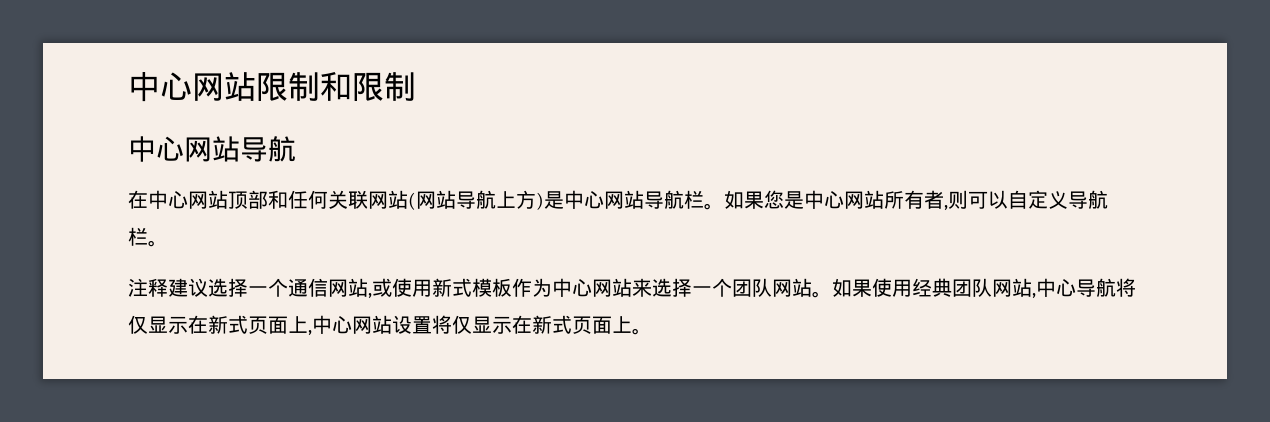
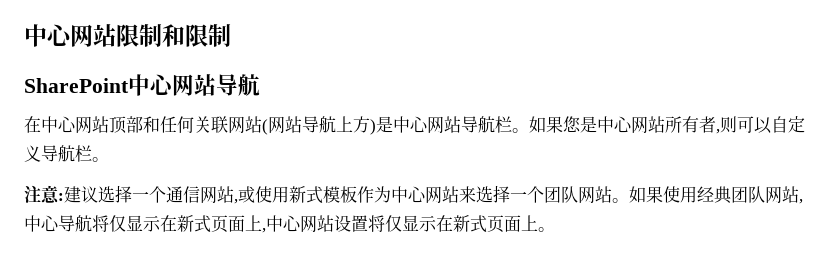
(416, 86) none -> [24,78,129,93] SharePoint
[148,278,168,297] 释 -> [41,185,64,204] 意:

